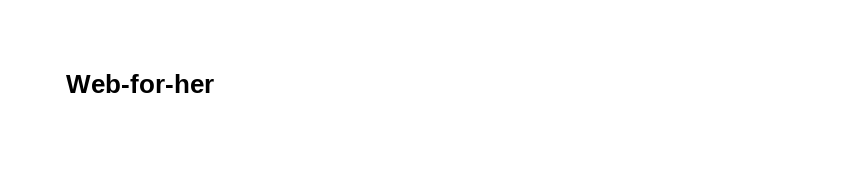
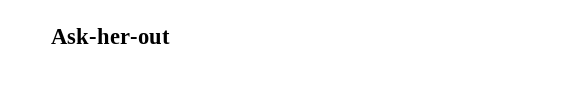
[66,74,214,93] Web-for-her -> [51,28,170,44] Ask-her-out

